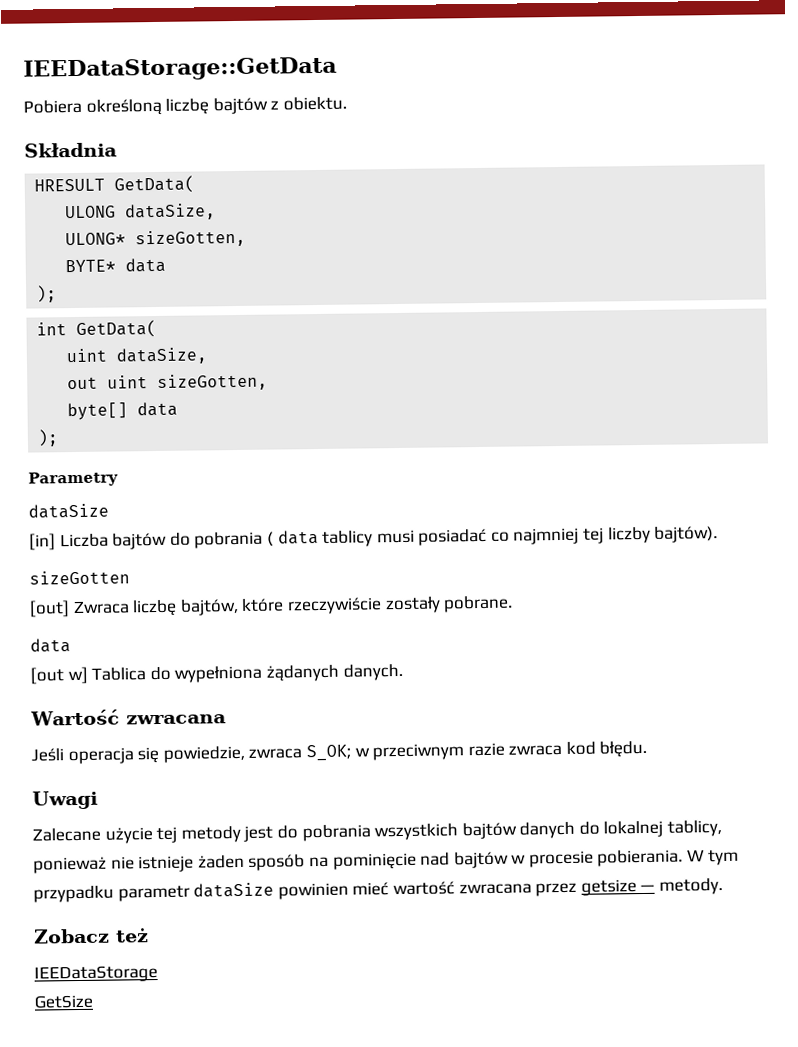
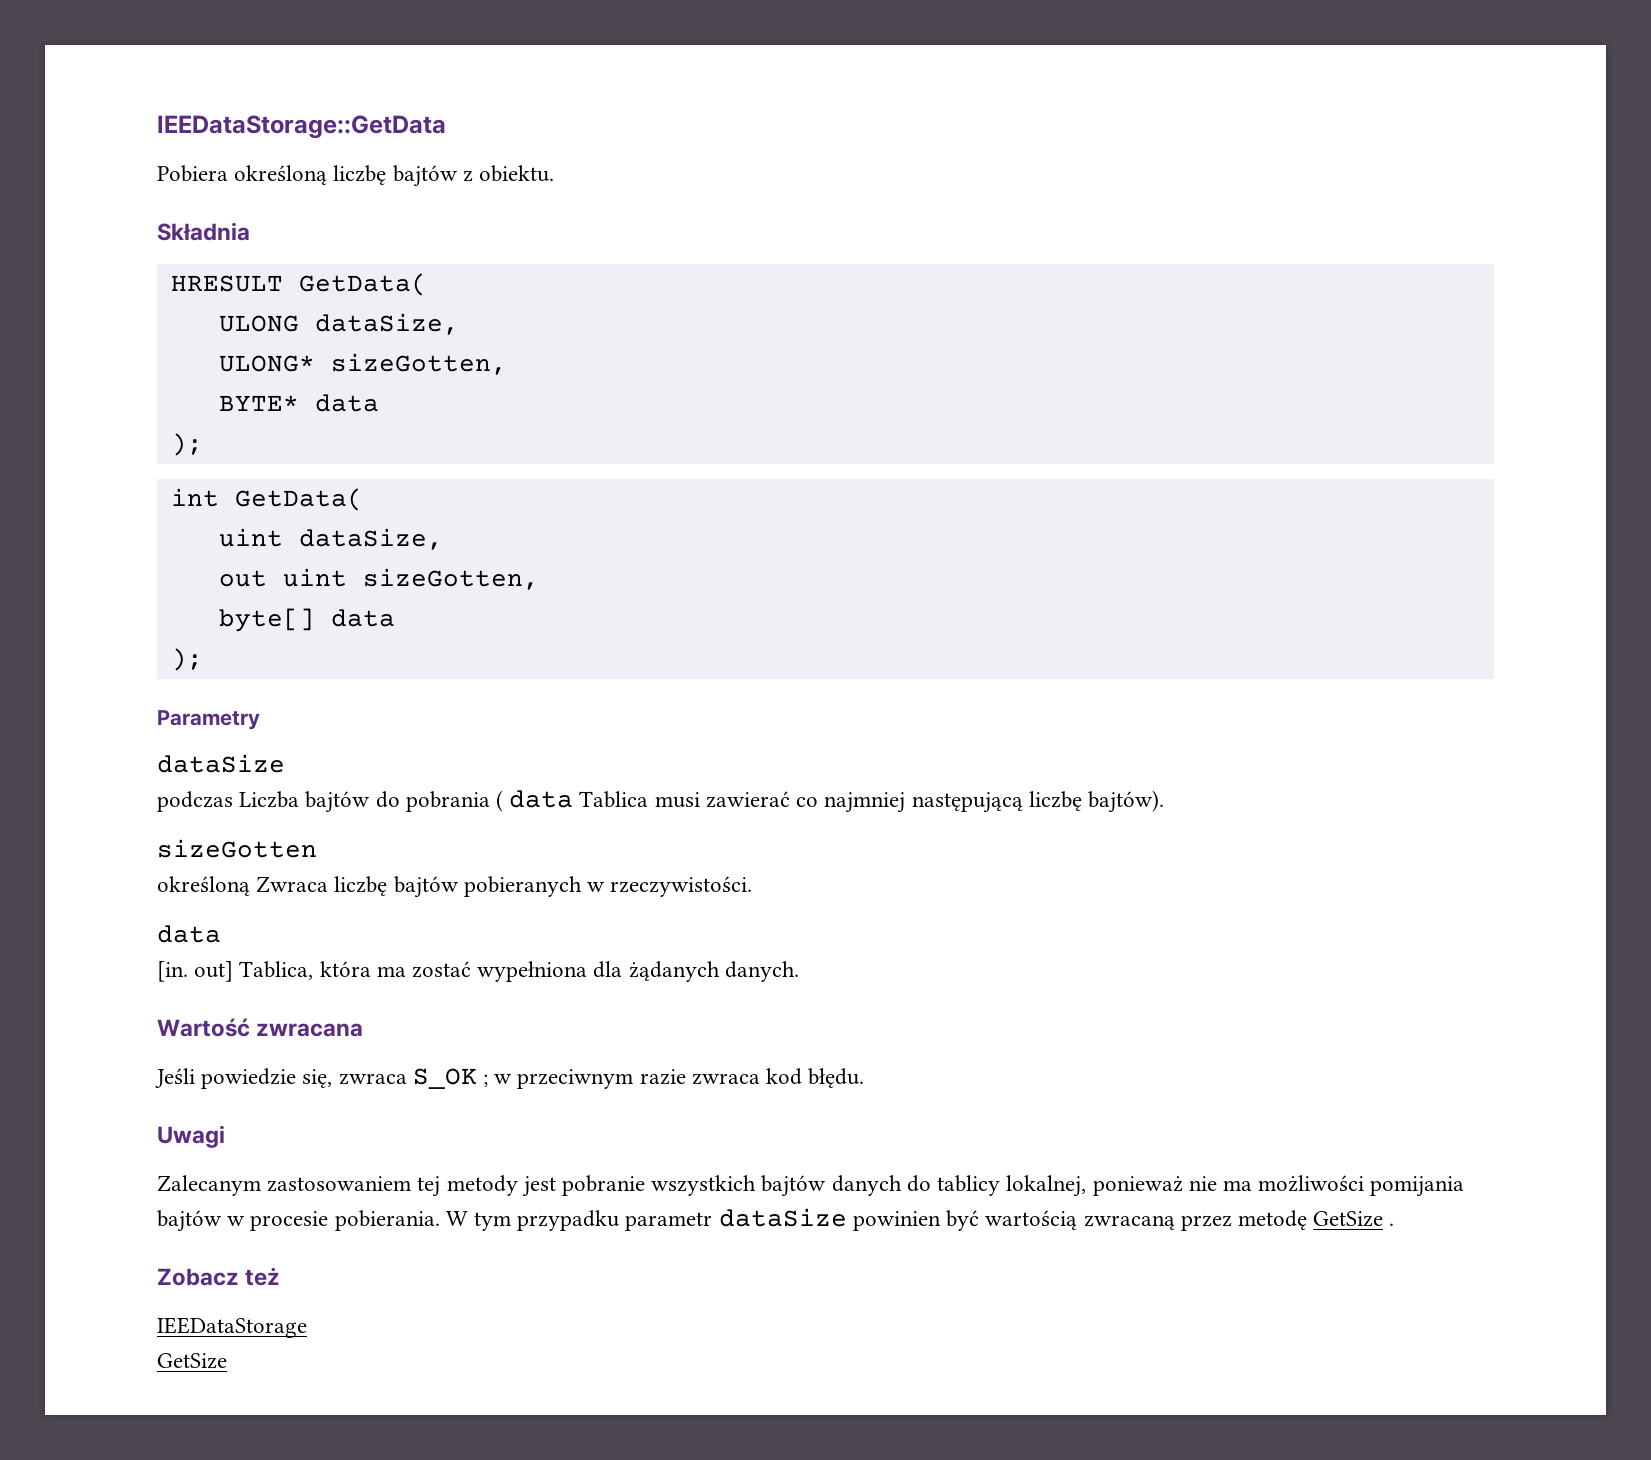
[29,533,56,551] [in] -> [157,791,233,812] podczas
[322,526,651,547] tablicy musi posiadać co najmniej tej liczby -> [579,791,1082,813] Tablica musi zawierać co najmniej następującą liczbę
[29,600,70,618] [out] -> [157,876,250,896] określoną
[179,595,514,616] [30,638,71,653] [30,665,263,685] bajtów, które rzeczywiście zostały pobrane. // data // [out w] Tablica do wypełniona -> [393,876,753,898] [157,925,221,943] [157,961,623,982] bajtów pobieranych w rzeczywistości. // data // [in. out] Tablica, która ma zostać wypełniona dla
[67,744,351,765] operacja się powiedzie, zwraca S_OK; -> [201,1068,489,1089] powiedzie się, zwraca S_OK ;
[32,827,153,844] Zalecane użycie -> [157,1175,412,1196] Zalecanym zastosowaniem
[276,824,371,842] do pobrania -> [562,1175,646,1196] pobranie
[603,820,723,838] [33,852,451,874] lokalnej tablicy, ponieważ nie istnieje żaden sposób na pominięcie nad -> [937,1175,1465,1197] tablicy lokalnej, ponieważ nie ma możliwości pomijania
[352,878,723,897] mieć wartość zwracana przez getsize — metody. -> [946,1210,1395,1231] być wartością zwracaną przez metodę GetSize .

